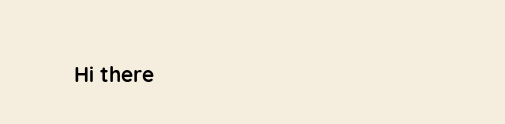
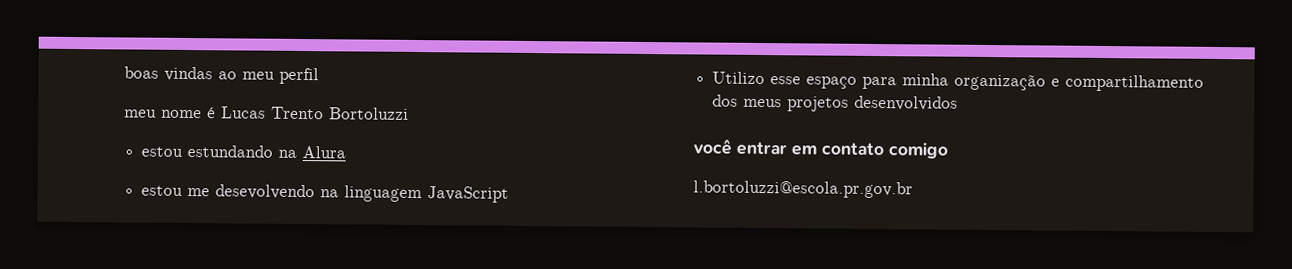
[74,66,154,82] Hi there -> [124,66,319,85] [124,106,409,120] [141,145,347,159] [141,184,510,203] [712,71,1205,92] [712,94,959,112] [693,139,948,159] [693,180,913,199] boas vindas ao meu perfil // meu nome é Lucas Trento Bortoluzzi // estou estundando na Alura // estou me desevolvendo na linguagem JavaScript // Utilizo esse espaço para minha organização e compartilhamento dos meus projetos desenvolvidos // você entrar em contato comigo // l.bortoluzzi@escola.pr.gov.br

